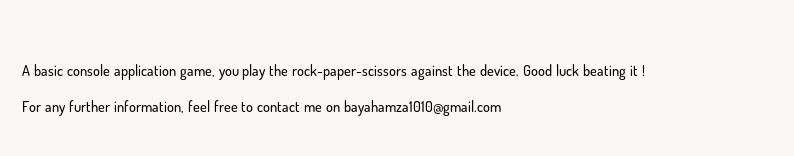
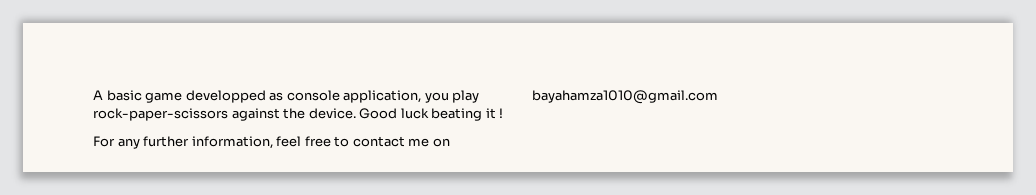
[66,64,215,80] console application game, -> [145,90,422,103] game developped as console application,
[269,64,289,76] the -> (480, 96) none

